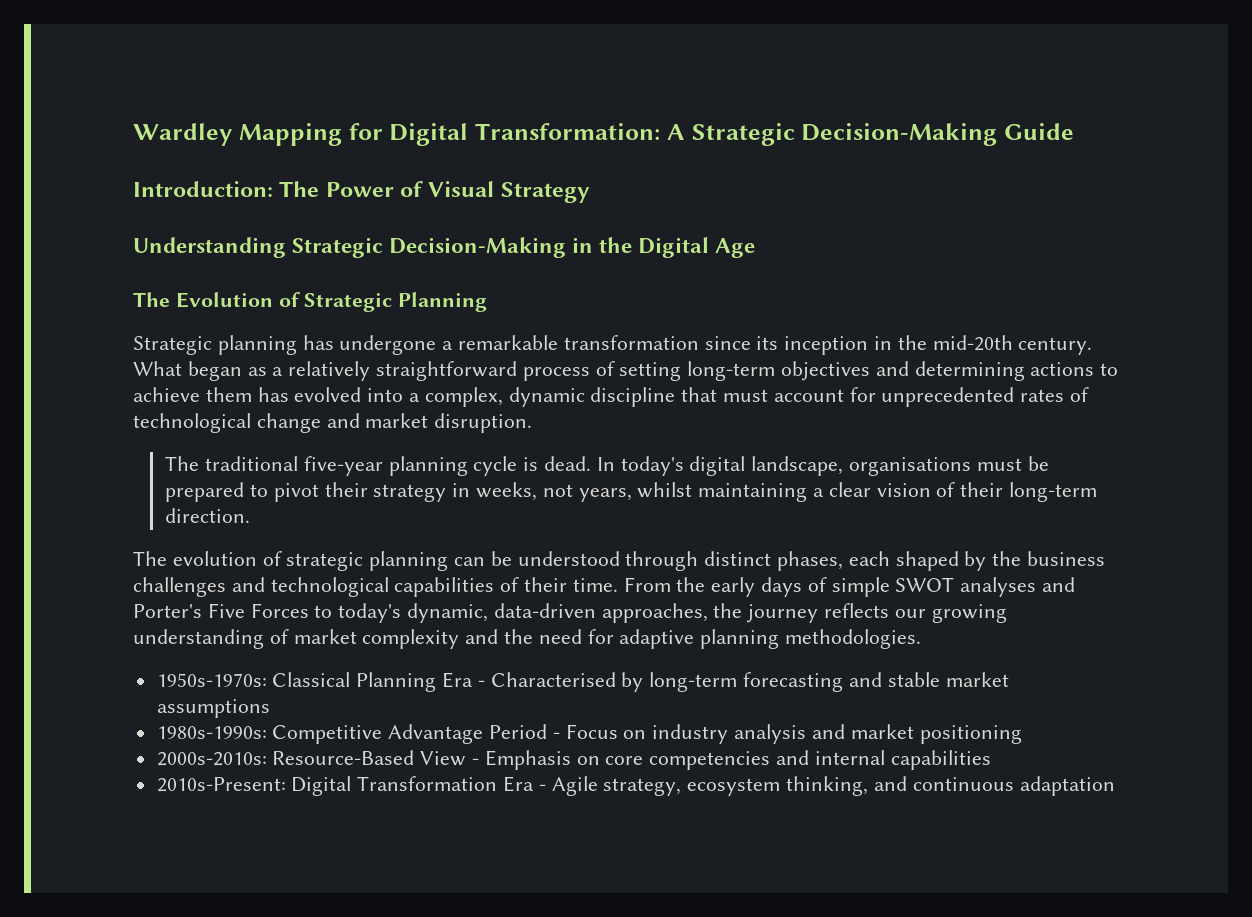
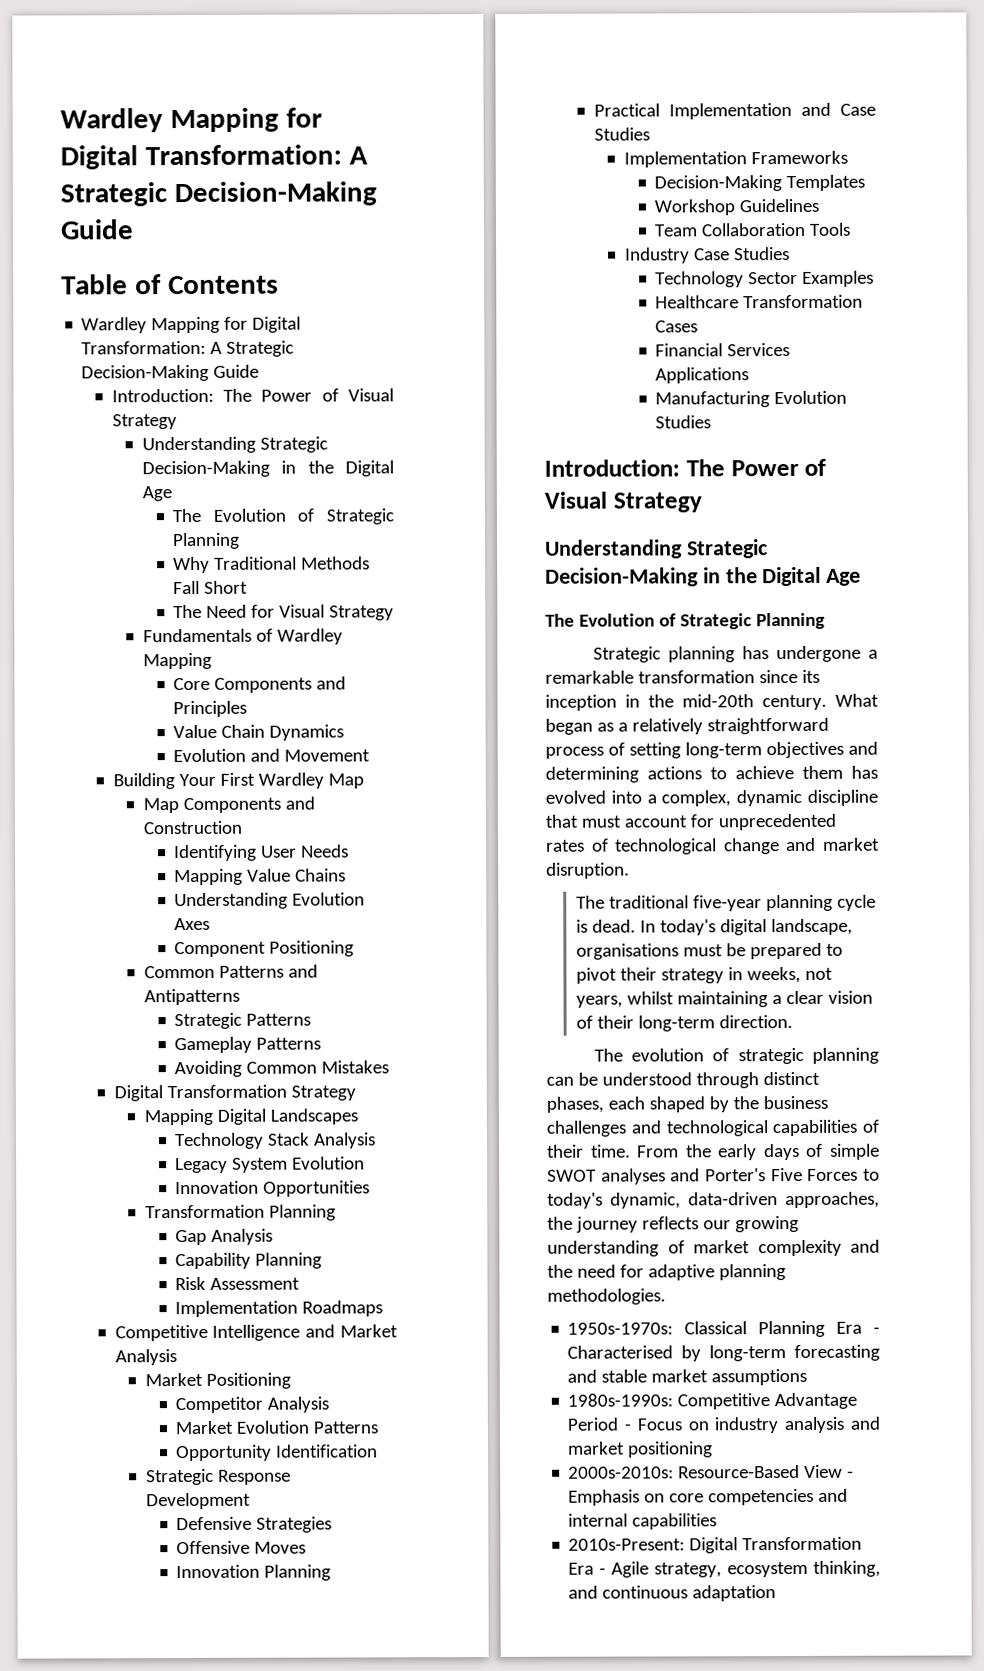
[133,123,1074,146] Wardley Mapping for Digital Transformation: A Strategic Decision-Making Guide -> [60,107,322,133] [60,144,368,170] [60,181,377,207] [60,219,134,240] [61,274,279,295] [81,316,302,334] [81,340,295,357] [81,364,260,382] [111,388,394,403] [111,414,177,430] [141,436,328,454] [141,460,394,478] [141,486,172,502] [172,508,394,525] [172,532,241,550] [173,556,371,574] [173,580,249,595] [173,604,395,621] [142,628,343,645] [142,652,212,670] [173,676,347,693] [173,700,248,718] [173,724,345,741] [173,748,371,763] [112,772,364,790] [142,796,315,814] [142,820,242,835] [174,844,350,862] [174,868,347,886] [174,892,366,910] [174,917,211,931] [174,940,355,958] [143,964,318,979] [143,988,240,1006] [174,1012,312,1030] [174,1036,322,1054] [174,1060,390,1078] [113,1084,356,1102] [143,1108,358,1126] [174,1132,377,1150] [175,1156,366,1174] [175,1180,371,1197] [144,1204,336,1221] [175,1228,274,1246] [175,1252,323,1270] [175,1276,301,1291] [175,1300,384,1318] [114,1324,398,1342] [114,1349,177,1366] [144,1372,291,1389] [175,1396,330,1414] [175,1420,379,1435] [176,1444,379,1462] [145,1468,291,1486] [145,1492,251,1510] [176,1516,333,1533] [176,1540,307,1555] [176,1564,332,1581] [593,102,876,120] [593,127,650,141] [623,150,848,168] [654,174,866,192] [654,198,820,216] [654,222,852,237] [624,247,790,264] [655,270,875,288] [655,294,864,309] [655,320,699,333] [655,343,791,357] [655,367,750,384] [655,390,848,408] [655,415,712,429] Wardley Mapping for Digital Transformation: A Strategic Decision-Making Guide // Table of Contents // Wardley Mapping for Digital Transformation: A Strategic Decision-Making Guide // Introduction: The Power of Visual Strategy // Understanding Strategic Decision-Making in the Digital Age // The Evolution of Strategic Planning // Why Traditional Methods Fall Short // The Need for Visual Strategy // Fundamentals of Wardley Mapping // Core Components and Principles // Value Chain Dynamics // Evolution and Movement // Building Your First Wardley Map // Map Components and Construction // Identifying User Needs // Mapping Value Chains // Understanding Evolution Axes // Component Positioning // Common Patterns and Antipatterns // Strategic Patterns // Gameplay Patterns // Avoiding Common Mistakes // Digital Transformation Strategy // Mapping Digital Landscapes // Technology Stack Analysis // Legacy System Evolution // Innovation Opportunities // Transformation Planning // Gap Analysis // Capability Planning // Risk Assessment // Implementation Roadmaps // Competitive Intelligence and Market Analysis // Market Positioning // Competitor Analysis // Market Evolution Patterns // Opportunity Identification // Strategic Response Development // Defensive Strategies // Offensive Moves // Innovation Planning // Practical Implementation and Case Studies // Implementation Frameworks // Decision-Making Templates // Workshop Guidelines // Team Collaboration Tools // Industry Case Studies // Technology Sector Examples // Healthcare Transformation Cases // Financial Services Applications // Manufacturing Evolution Studies

